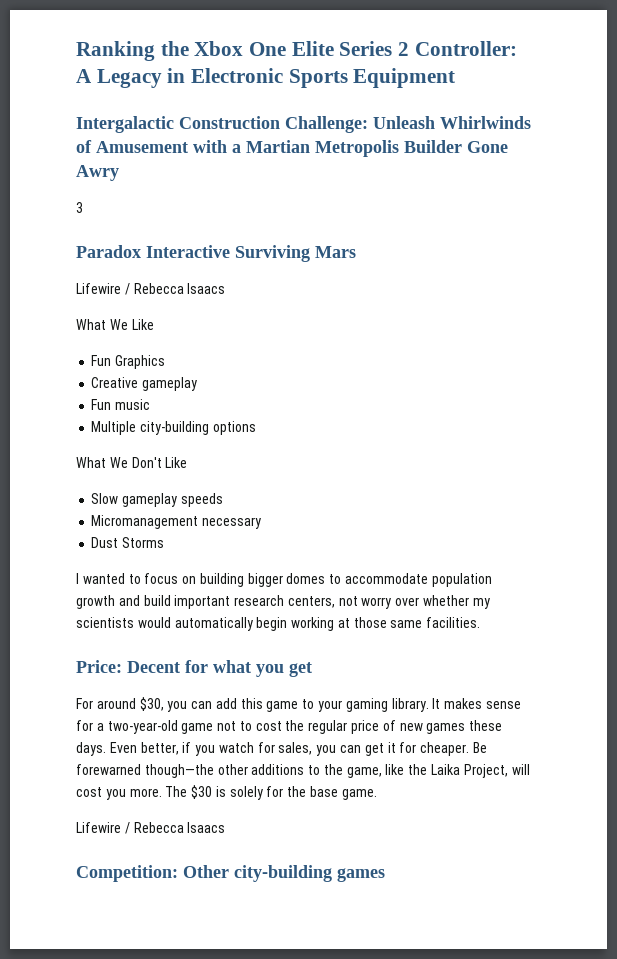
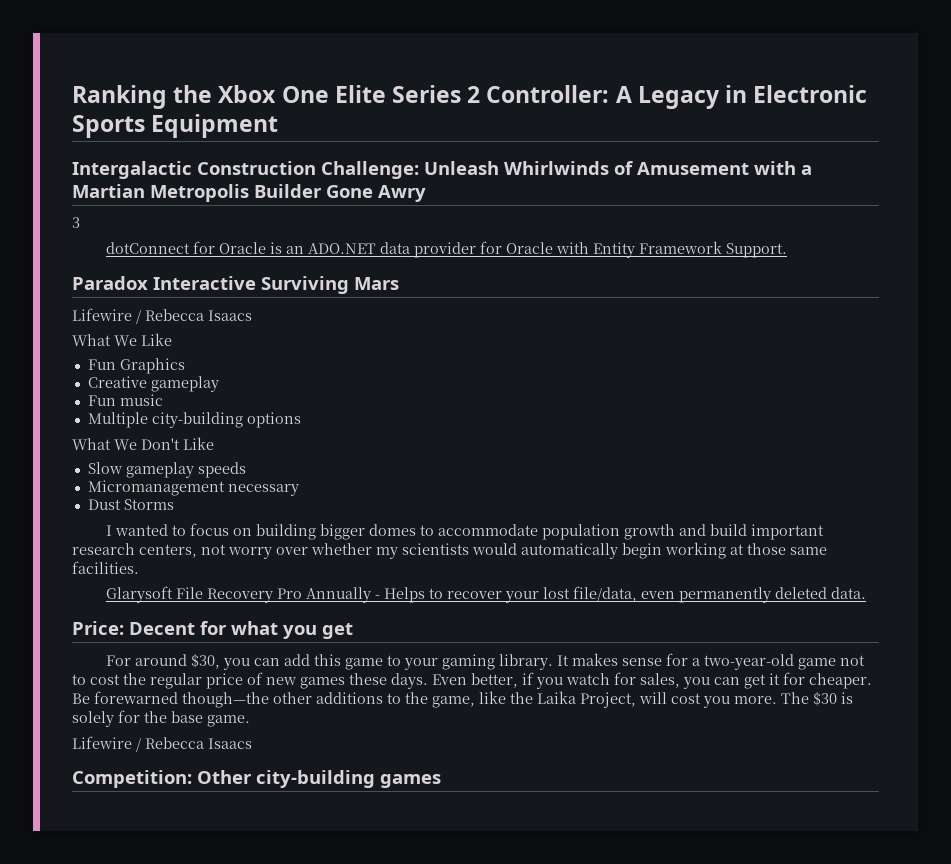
(83, 207) none -> [106,241,788,258] // dotConnect for Oracle is an ADO.NET data provider for Oracle with Entity Framework Support.
(481, 622) none -> [106,586,867,603] // Glarysoft File Recovery Pro Annually - Helps to recover your lost file/data, even permanently deleted data.

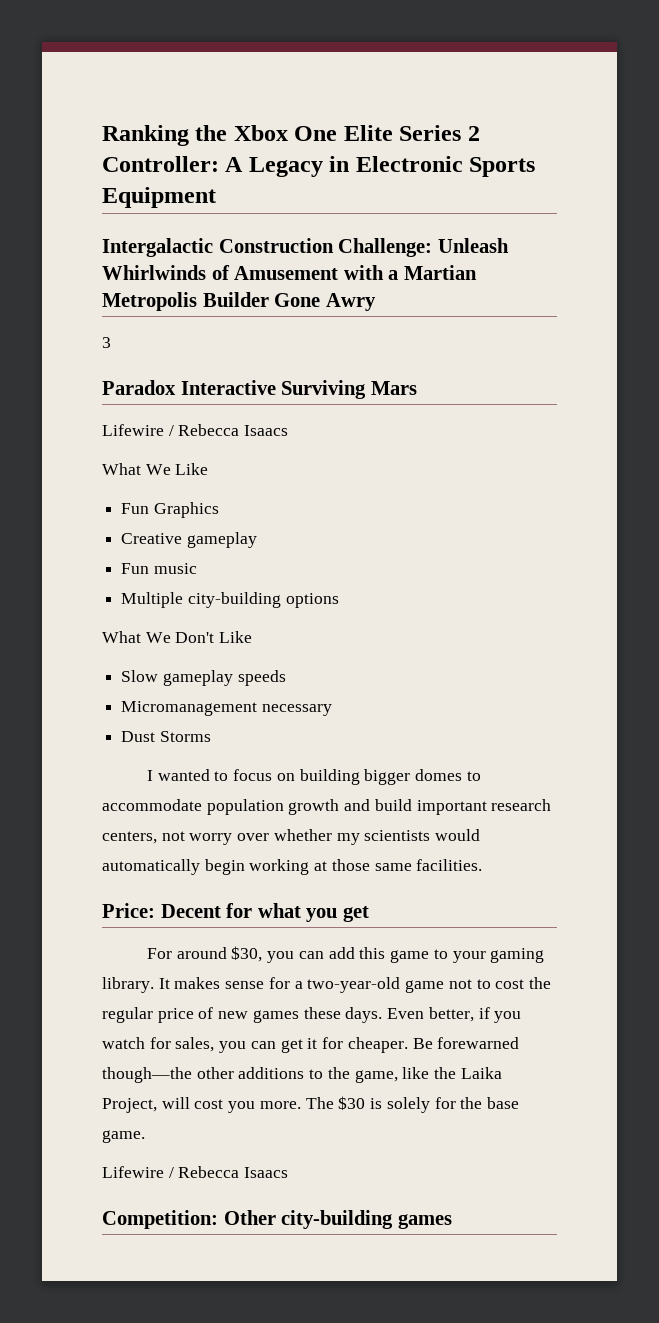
[106,241,788,258] // dotConnect for Oracle is an ADO.NET data provider for Oracle with Entity Framework Support. -> (111, 342) none
[106,586,867,603] // Glarysoft File Recovery Pro Annually - Helps to recover your lost file/data, even permanently deleted data. -> (483, 865) none

